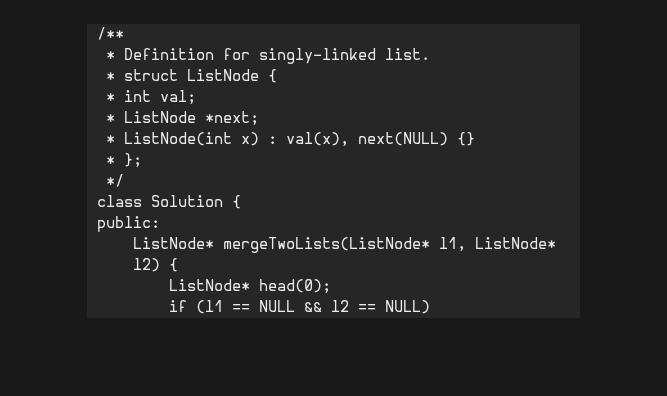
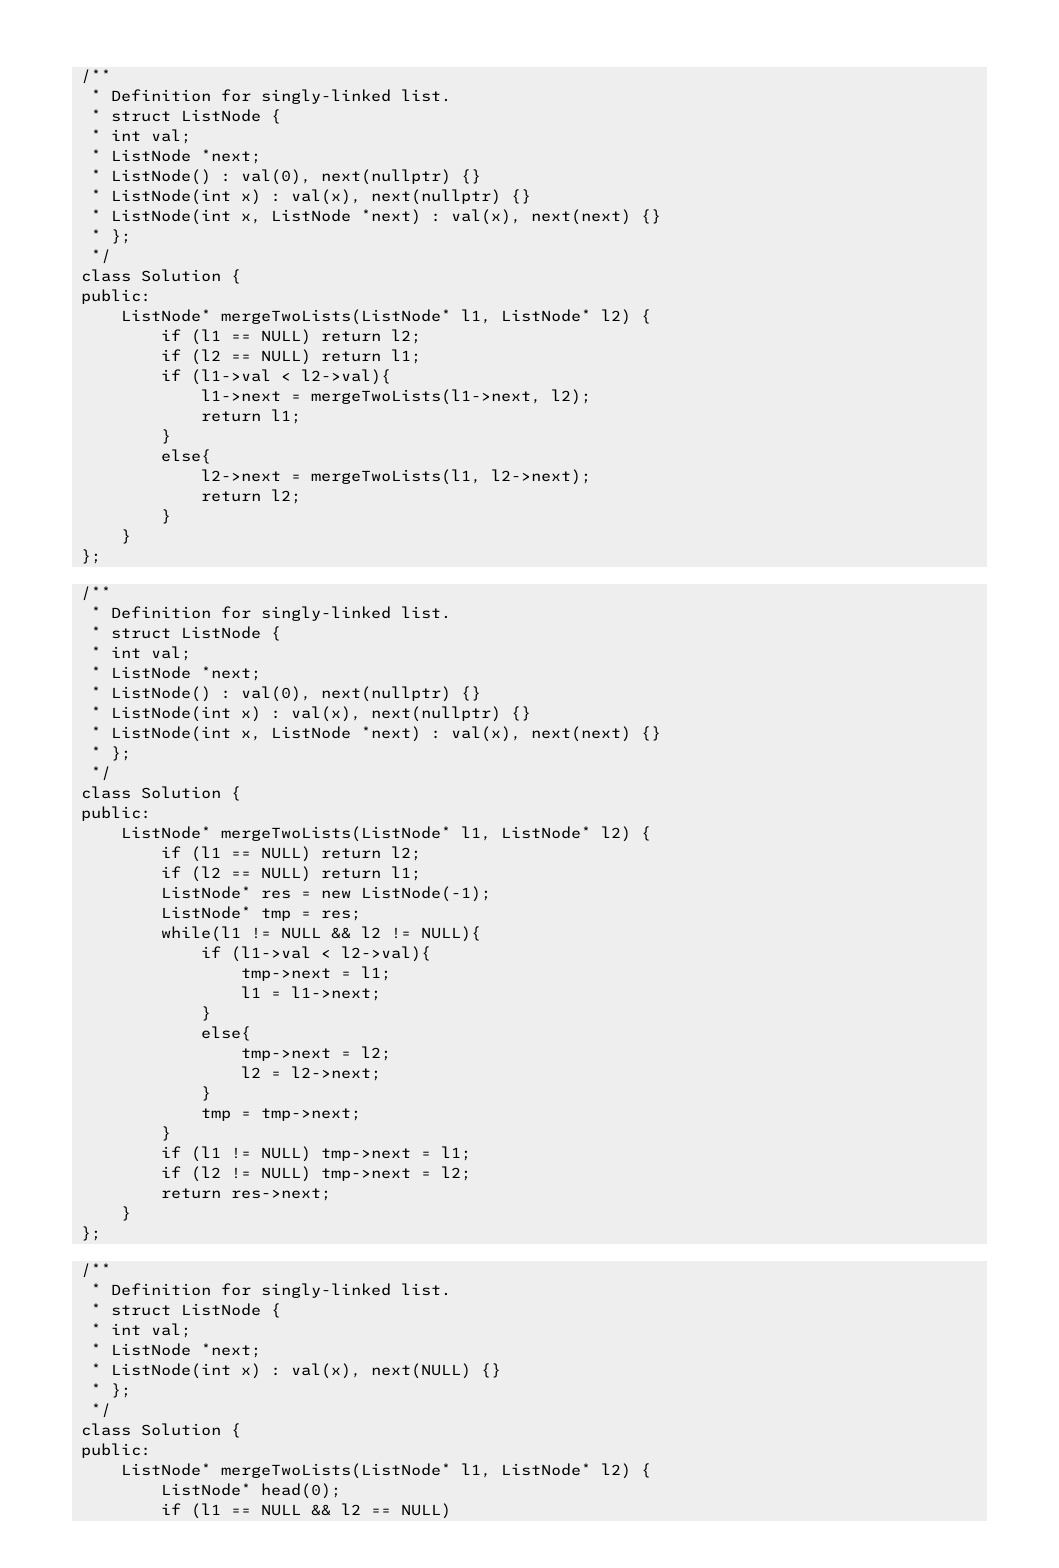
(259, 118) none -> [91,169,482,185] [91,189,532,205] [91,209,662,225] [91,229,132,244] [91,249,112,264] [81,269,242,284] [81,289,152,304] [121,309,652,325] [161,329,422,345] [161,349,422,365] [161,369,392,385] [201,389,592,405] [201,409,302,424] [161,429,172,444] [161,449,212,464] [201,469,592,485] [201,489,302,504] [161,509,172,524] [121,529,132,544] [81,549,102,564] [81,586,112,601] [91,606,452,621] [91,626,282,641] [91,646,192,661] [91,666,262,681] [91,686,482,702] [91,706,532,722] [91,726,662,742] [91,746,132,761] [91,766,112,781] [81,786,242,801] [81,806,152,821] [121,826,652,842] [161,846,422,862] [161,866,422,882] [161,886,492,902] [161,906,362,921] [161,926,482,942] [201,946,432,962] [241,966,392,981] [241,986,382,1001] [201,1006,212,1021] [201,1026,252,1041] [241,1046,392,1061] [241,1066,382,1081] [201,1086,212,1101] [201,1108,362,1121] [161,1126,172,1141] [161,1146,472,1162] [161,1166,472,1182] [161,1188,332,1201] [121,1206,132,1221] [81,1226,102,1241] [81,1263,112,1278] [91,1283,452,1298] [91,1303,282,1318] [91,1323,192,1338] [91,1343,262,1358] // * ListNode() : val(0), next(nullptr) {} // * ListNode(int x) : val(x), next(nullptr) {} // * ListNode(int x, ListNode *next) : val(x), next(next) {} // * }; // */ // class Solution { // public: // ListNode* mergeTwoLists(ListNode* l1, ListNode* l2) { // if (l1 == NULL) return l2; // if (l2 == NULL) return l1; // if (l1->val < l2->val){ // l1->next = mergeTwoLists(l1->next, l2); // return l1; // } // else{ // l2->next = mergeTwoLists(l1, l2->next); // return l2; // } // } // }; // /** // * Definition for singly-linked list. // * struct ListNode { // * int val; // * ListNode *next; // * ListNode() : val(0), next(nullptr) {} // * ListNode(int x) : val(x), next(nullptr) {} // * ListNode(int x, ListNode *next) : val(x), next(next) {} // * }; // */ // class Solution { // public: // ListNode* mergeTwoLists(ListNode* l1, ListNode* l2) { // if (l1 == NULL) return l2; // if (l2 == NULL) return l1; // ListNode* res = new ListNode(-1); // ListNode* tmp = res; // while(l1 != NULL && l2 != NULL){ // if (l1->val < l2->val){ // tmp->next = l1; // l1 = l1->next; // } // else{ // tmp->next = l2; // l2 = l2->next; // } // tmp = tmp->next; // } // if (l1 != NULL) tmp->next = l1; // if (l2 != NULL) tmp->next = l2; // return res->next; // } // }; // /** // * Definition for singly-linked list. // * struct ListNode { // * int val; // * ListNode *next;

